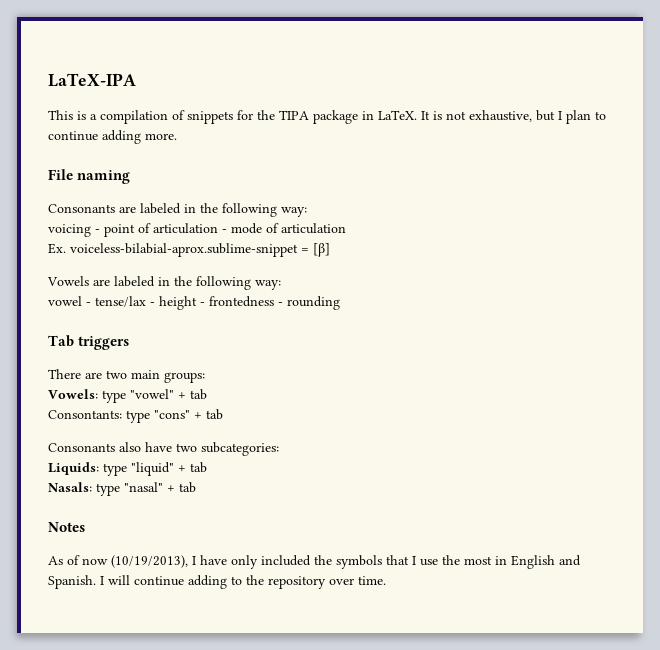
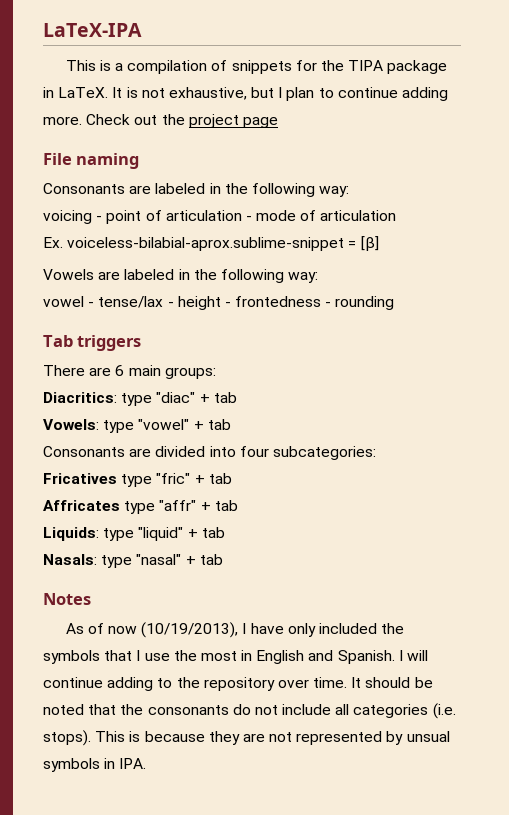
(177, 136) none -> [86,114,278,128] Check out the project page
[106,370,127,379] two -> [115,365,125,376] 6
(205, 377) none -> [43,392,237,406] // Diacritics: type "diac" + tab
[48,409,223,423] [48,442,279,456] Consontants: type "cons" + tab // Consonants also have two subcategories: -> [43,446,376,460] [43,473,232,487] [43,500,238,514] Consonants are divided into four subcategories: // Fricatives type "fric" + tab // Affricates type "affr" + tab
(386, 580) none -> [351,677,433,688] [43,703,456,719] [43,730,450,746] [43,758,147,772] It should be noted that the consonants do not include all categories (i.e. stops). This is because they are not represented by unsual symbols in IPA.

